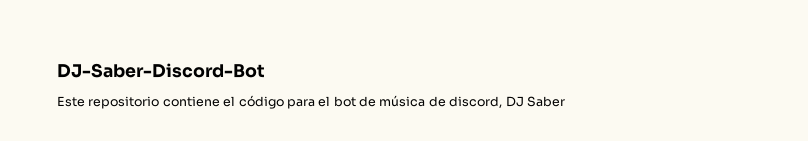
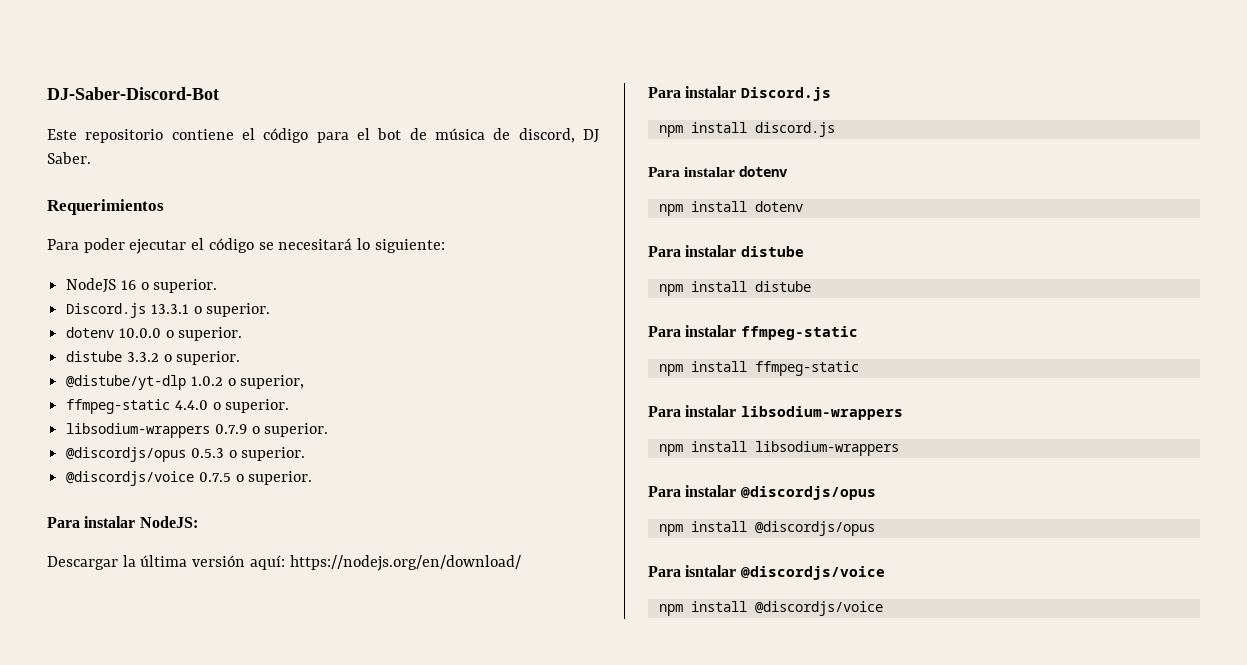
[526,96,565,107] Saber -> [47,152,91,164] [47,199,164,215] [47,238,445,254] [66,278,218,293] [66,303,271,318] [66,327,243,341] [66,351,241,365] [66,375,305,390] [66,399,290,414] [66,423,329,438] [66,447,306,462] [66,471,313,486] [47,516,198,528] [47,555,521,571] [648,86,831,101] [658,122,835,137] [648,166,789,177] [658,201,803,216] [648,245,804,257] [658,281,811,296] [648,325,858,340] [658,361,859,376] [648,405,903,420] [658,441,899,456] [648,485,876,500] [658,521,875,536] [648,565,885,580] [658,601,883,616] Saber. // Requerimientos // Para poder ejecutar el código se necesitará lo siguiente: // NodeJS 16 o superior. // Discord.js 13.3.1 o superior. // dotenv 10.0.0 o superior. // distube 3.3.2 o superior. // @distube/yt-dlp 1.0.2 o superior, // ffmpeg-static 4.4.0 o superior. // libsodium-wrappers 0.7.9 o superior. // @discordjs/opus 0.5.3 o superior. // @discordjs/voice 0.7.5 o superior. // Para instalar NodeJS: // Descargar la última versión aquí: https://nodejs.org/en/download/ // Para instalar Discord.js // npm install discord.js // Para instalar dotenv // npm install dotenv // Para instalar distube // npm install distube // Para instalar ffmpeg-static // npm install ffmpeg-static // Para instalar libsodium-wrappers // npm install libsodium-wrappers // Para instalar @discordjs/opus // npm install @discordjs/opus // Para isntalar @discordjs/voice // npm install @discordjs/voice

